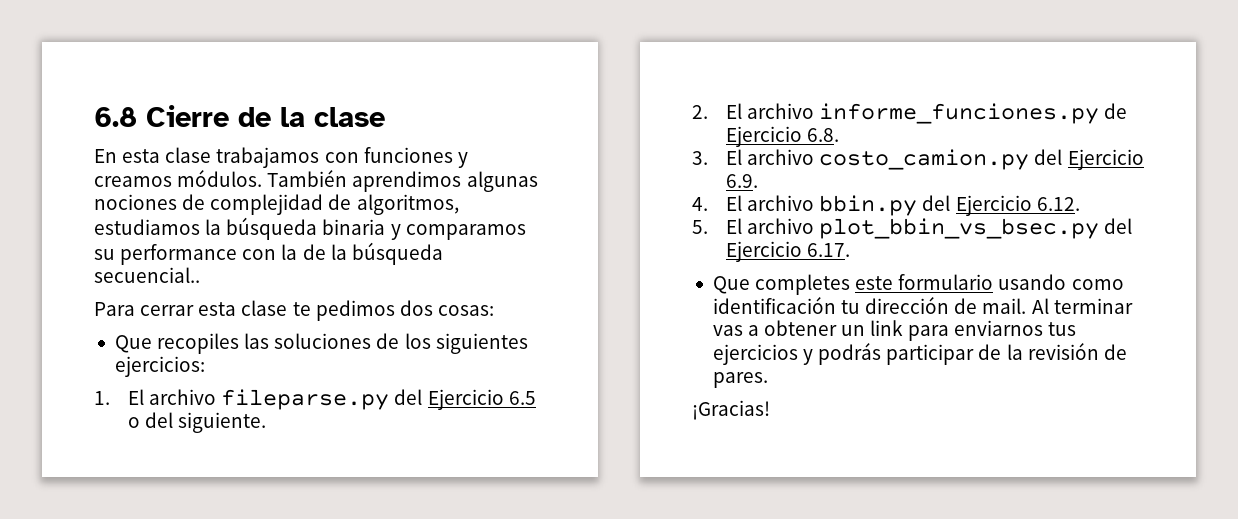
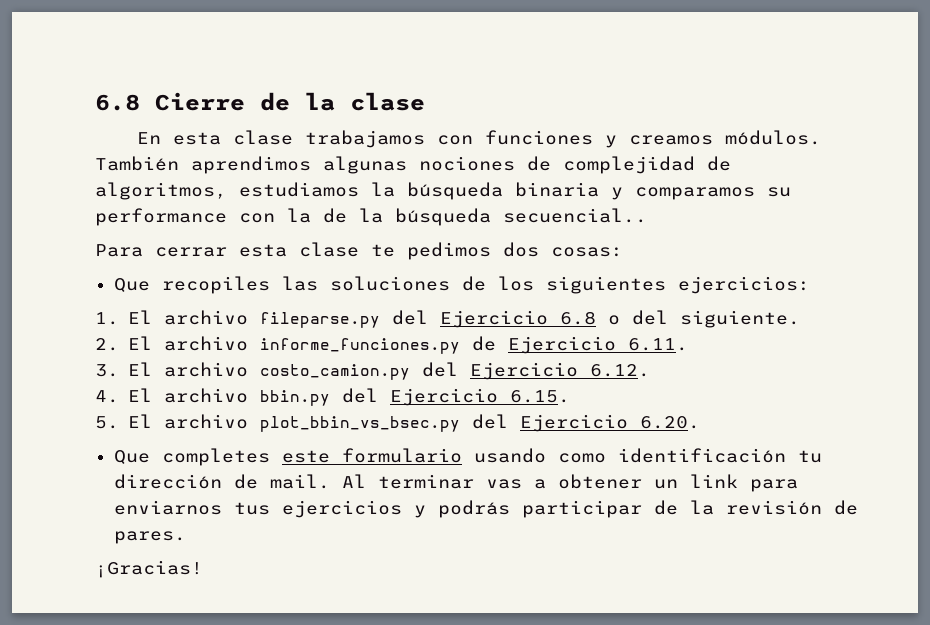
[508,391,536,405] 6.5 -> [559,311,596,325] 6.8
[807,128,840,142] 6.8. -> [627,338,688,351] 6.11.
[725,174,758,188] 6.9. -> [589,364,650,377] 6.12.
[1036,197,1080,211] 6.12. -> [509,390,570,403] 6.15.
[807,243,851,257] 6.17. -> [639,416,700,429] 6.20.

